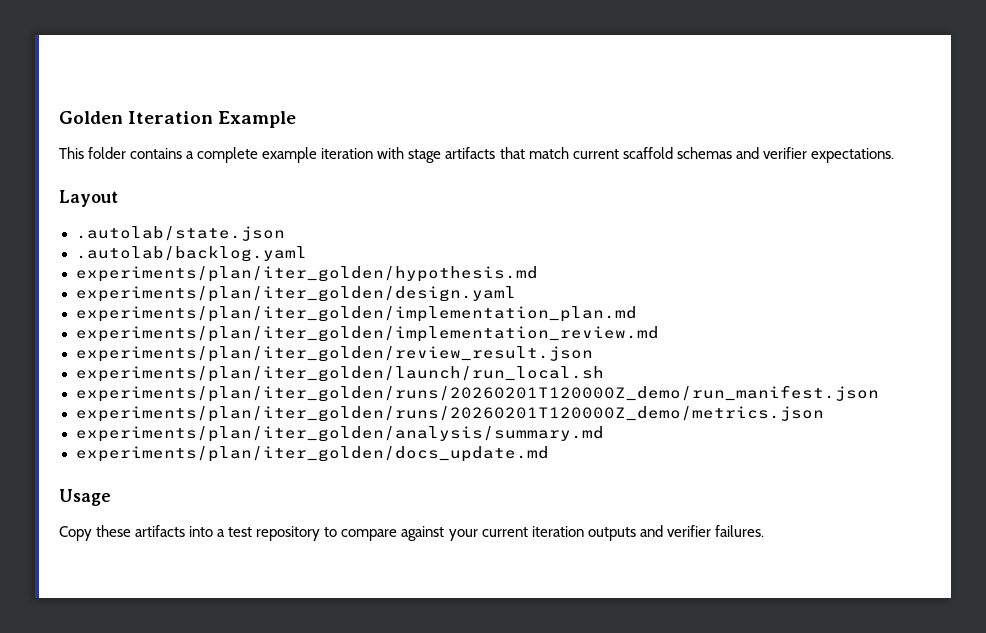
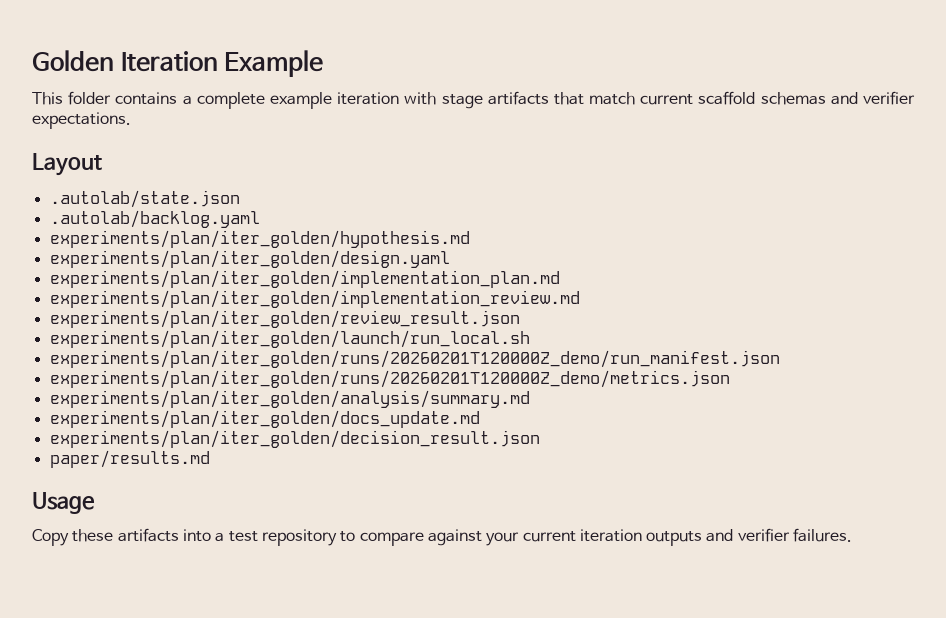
(549, 454) none -> [49,430,540,448] [49,450,210,468] // experiments/plan/iter_golden/decision_result.json // paper/results.md

